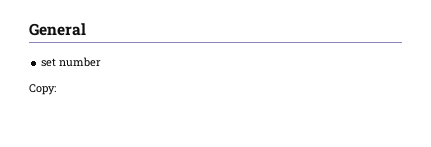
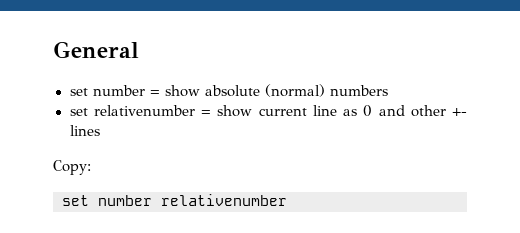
[29,84,56,95] // Copy: -> [149,84,388,97] [69,105,467,117] [69,125,100,136] [53,160,91,175] [62,194,287,206] = show absolute (normal) numbers // set relativenumber = show current line as 0 and other +- lines // Copy: // set number relativenumber

